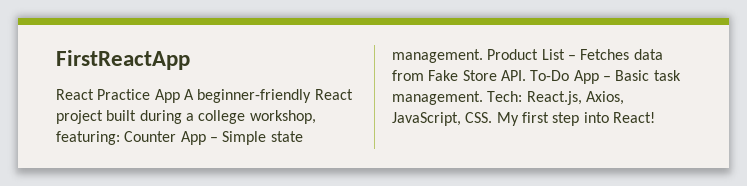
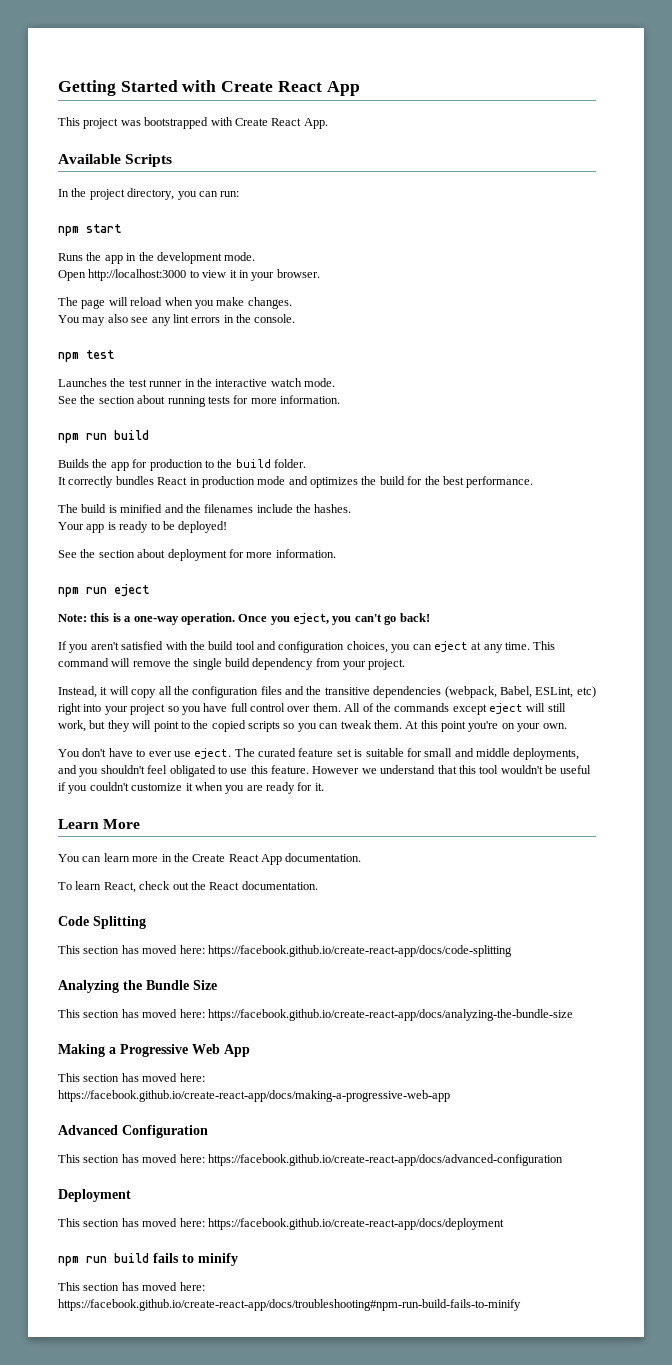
[56,50,190,70] [56,89,353,103] [56,110,316,124] [56,131,303,145] [392,49,663,63] [392,70,681,84] [392,91,624,105] [392,112,655,126] FirstReactApp // React Practice App A beginner-friendly React project built during a college workshop, featuring: Counter App – Simple state management. Product List – Fetches data from Fake Store API. To-Do App – Basic task management. Tech: React.js, Axios, JavaScript, CSS. My first step into React! -> [58,80,360,96] [58,117,328,129] [58,154,173,167] [58,188,240,200] [58,224,121,236] [58,252,256,264] [58,269,320,281] [58,297,292,309] [58,314,296,326] [58,350,114,362] [58,378,335,387] [58,395,340,407] [58,430,149,443] [58,459,306,471] [58,476,534,488] [58,504,352,513] [58,521,228,533] [58,549,336,561] [58,584,149,597] [58,613,430,625] [58,641,556,653] [58,658,406,670] [58,686,596,698] [58,703,566,715] [58,720,567,732] [58,748,580,760] [58,765,592,777] [58,782,324,794] [58,819,141,829] [58,853,362,865] [58,881,318,893] [58,916,146,929] [58,945,512,957] [58,980,217,993] [58,1009,573,1021] [58,1044,250,1057] [58,1073,205,1082] [58,1090,450,1102] [58,1125,208,1138] [58,1154,563,1166] [58,1189,131,1202] [58,1218,504,1230] [58,1253,238,1266] [58,1282,205,1291] [58,1299,521,1311] Getting Started with Create React App // This project was bootstrapped with Create React App. // Available Scripts // In the project directory, you can run: // npm start // Runs the app in the development mode. // Open http://localhost:3000 to view it in your browser. // The page will reload when you make changes. // You may also see any lint errors in the console. // npm test // Launches the test runner in the interactive watch mode. // See the section about running tests for more information. // npm run build // Builds the app for production to the build folder. // It correctly bundles React in production mode and optimizes the build for the best performance. // The build is minified and the filenames include the hashes. // Your app is ready to be deployed! // See the section about deployment for more information. // npm run eject // Note: this is a one-way operation. Once you eject, you can't go back! // If you aren't satisfied with the build tool and configuration choices, you can eject at any time. This command will remove the single build dependency from your project. // Instead, it will copy all the configuration files and the transitive dependencies (webpack, Babel, ESLint, etc) right into your project so you have full control over them. All of the commands except eject will still work, but they will point to the copied scripts so you can tweak them. At this point you're on your own. // You don't have to ever use eject. The curated feature set is suitable for small and middle deployments, and you shouldn't feel obligated to use this feature. However we understand that this tool wouldn't be useful if you couldn't customize it when you are ready for it. // Learn More // You can learn more in the Create React App documentation. // To learn React, check out the React documentation. // Code Splitting // This section has moved here: https://facebook.github.io/create-react-app/docs/code-splitting // Analyzing the Bundle Size // This section has moved here: https://facebook.github.io/create-react-app/docs/analyzing-the-bundle-size // Making a Progressive Web App // This section has moved here: https://facebook.github.io/create-react-app/docs/making-a-progressive-web-app // Advanced Configuration // This section has moved here: https://facebook.github.io/create-react-app/docs/advanced-configuration // Deployment // This section has moved here: https://facebook.github.io/create-react-app/docs/deployment // npm run build fails to minify // This section has moved here: https://facebook.github.io/create-react-app/docs/troubleshooting#npm-run-build-fails-to-minify

